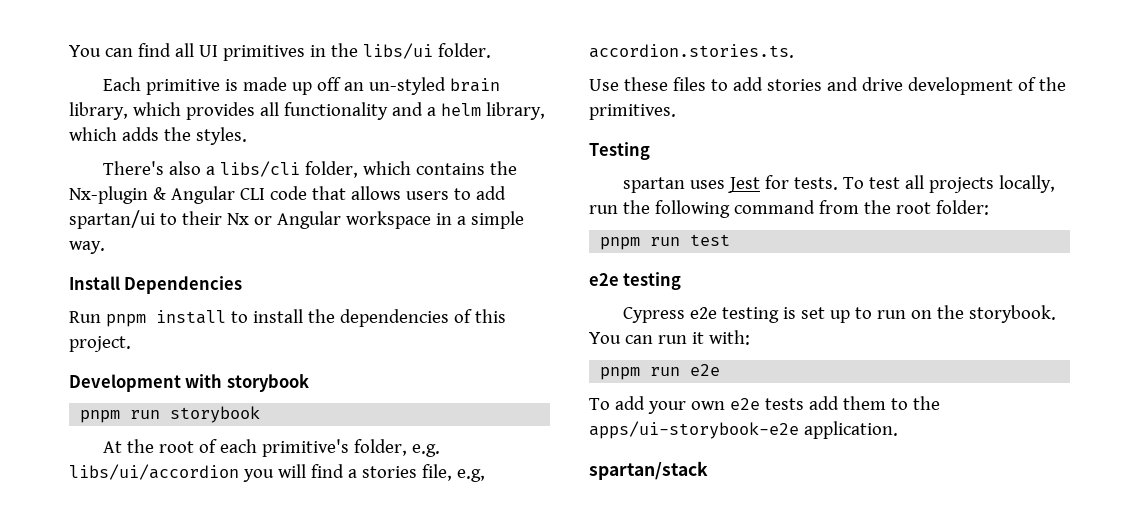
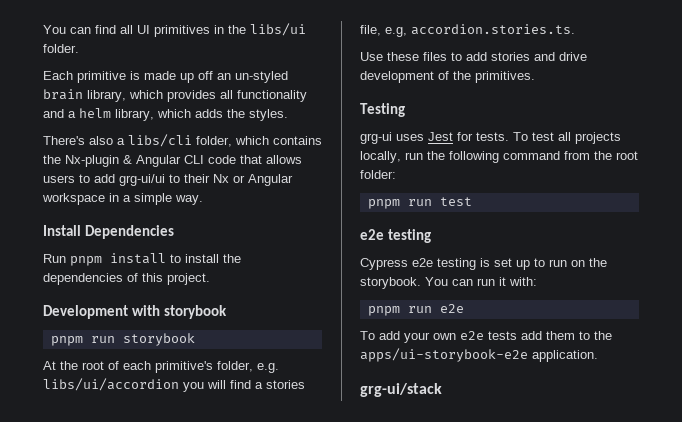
[69,210,155,229] spartan/ui -> [119,174,165,186] grg-ui/ui
[622,177,685,193] spartan -> [360,132,392,144] grg-ui
[589,461,708,480] spartan/stack -> [360,383,442,397] grg-ui/stack

